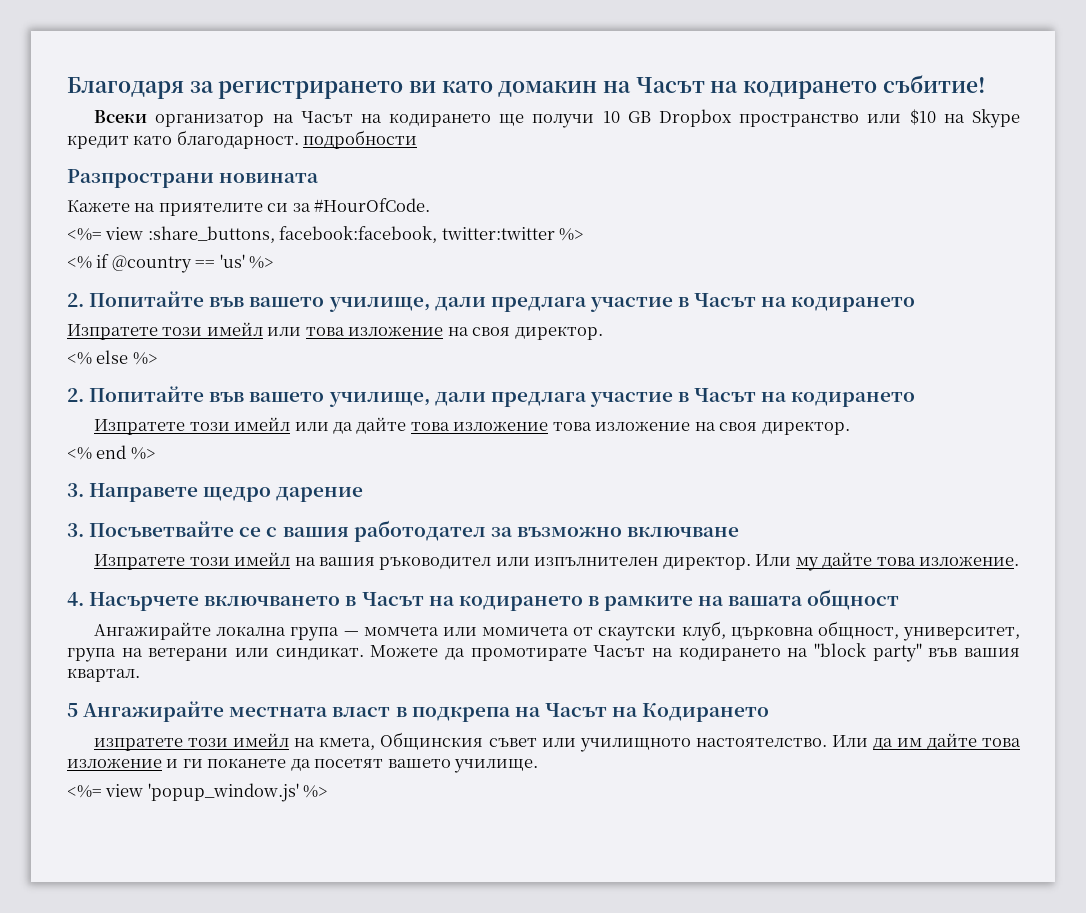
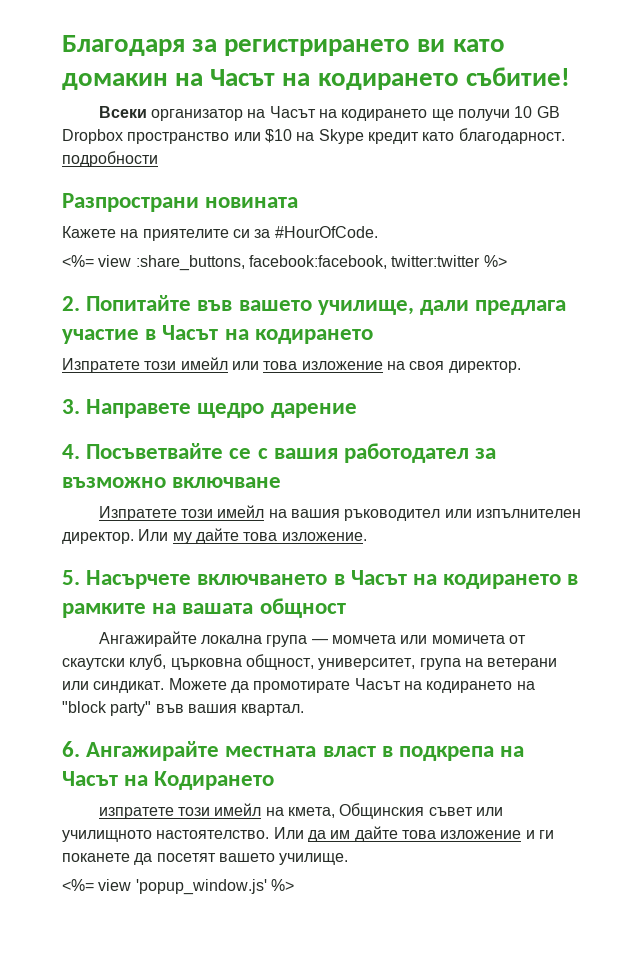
[67,254,275,273] // <% if @country == 'us' %> -> (507, 261) none
[67,350,158,365] [67,386,916,407] [94,417,850,435] [67,445,156,460] // <% else %> // 2. Попитайте във вашето училище, дали предлага участие в Часът на кодирането // Изпратете този имейл или да дайте това изложение това изложение на своя директор. // <% end %> -> (521, 367) none
[67,523,84,537] 3. -> [62,444,80,459] 4.
[67,592,84,606] 4. -> [62,570,80,585] 5.
[67,703,78,717] 5 -> [62,741,80,757] 6.

